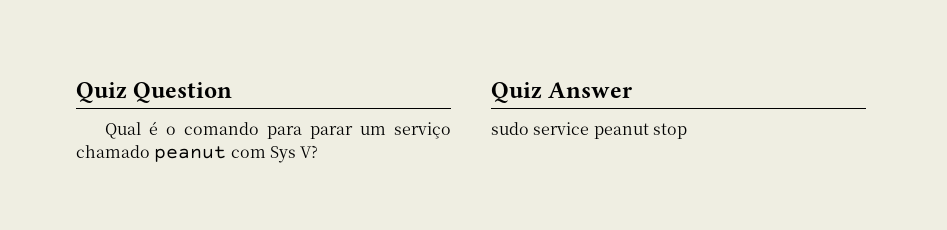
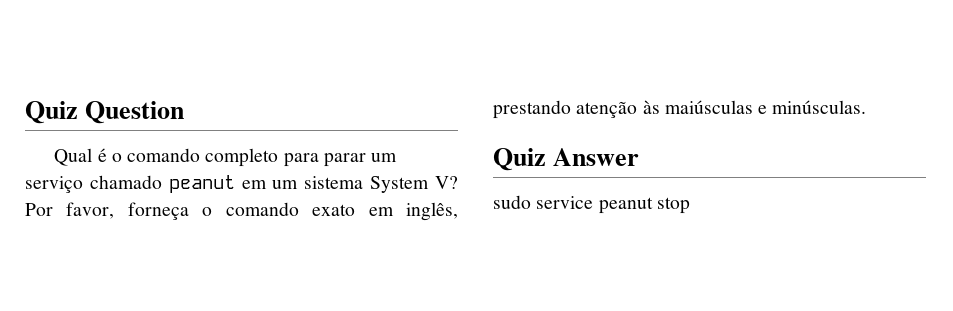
(259, 128) none -> [205,148,279,167] completo
[230,145,319,163] com Sys V? -> [241,176,458,193] [25,202,458,221] [493,100,867,119] em um sistema System V? Por favor, forneça o comando exato em inglês, prestando atenção às maiúsculas e minúsculas.

